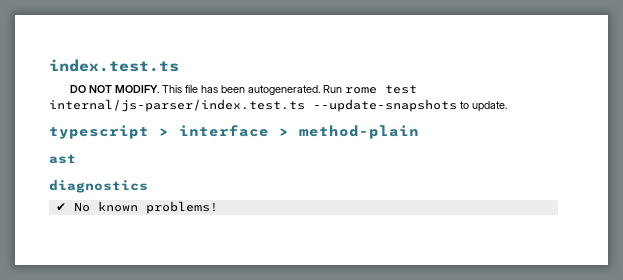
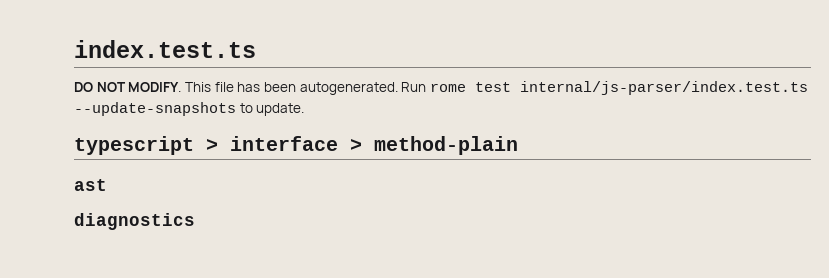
[55,201,218,214] // ✔ No known problems! -> (195, 221) none

